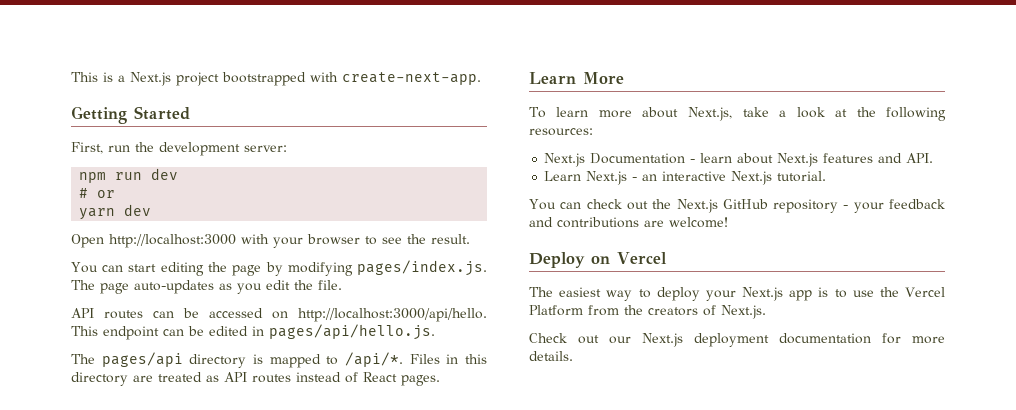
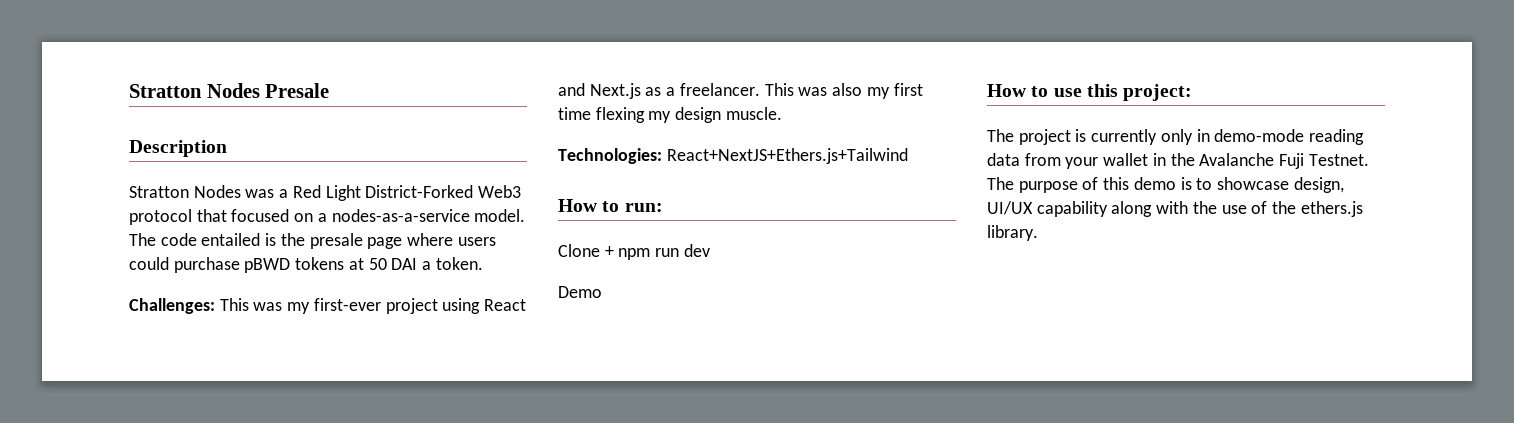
[71,72,481,86] [71,106,190,124] [71,142,287,156] [79,168,179,183] [79,188,116,198] [79,204,152,220] [71,234,470,248] [71,260,487,276] [71,280,342,294] [71,308,487,322] [71,324,435,340] [71,352,488,368] [71,372,440,386] [529,72,624,84] [529,107,946,121] [529,128,593,136] [544,153,934,167] [544,171,827,185] [529,199,945,213] [529,217,728,228] [529,252,667,268] [529,287,946,301] [529,305,766,319] [529,333,945,347] [529,351,573,361] This is a Next.js project bootstrapped with create-next-app. // Getting Started // First, run the development server: // npm run dev // # or // yarn dev // Open http://localhost:3000 with your browser to see the result. // You can start editing the page by modifying pages/index.js. The page auto-updates as you edit the file. // API routes can be accessed on http://localhost:3000/api/hello. This endpoint can be edited in pages/api/hello.js. // The pages/api directory is mapped to /api/*. Files in this directory are treated as API routes instead of React pages. // Learn More // To learn more about Next.js, take a look at the following resources: // Next.js Documentation - learn about Next.js features and API. // Learn Next.js - an interactive Next.js tutorial. // You can check out the Next.js GitHub repository - your feedback and contributions are welcome! // Deploy on Vercel // The easiest way to deploy your Next.js app is to use the Vercel Platform from the creators of Next.js. // Check out our Next.js deployment documentation for more details. -> [129,83,330,98] [129,140,227,157] [129,185,522,201] [129,209,526,225] [129,233,496,249] [129,257,483,273] [129,298,527,314] [558,83,923,99] [558,107,782,123] [558,148,908,164] [558,199,663,212] [558,244,710,260] [558,286,602,298] [987,84,1193,101] [987,129,1365,145] [987,153,1369,169] [987,177,1344,193] [987,201,1363,217] [987,225,1038,241] Stratton Nodes Presale // Description // Stratton Nodes was a Red Light District-Forked Web3 protocol that focused on a nodes-as-a-service model. The code entailed is the presale page where users could purchase pBWD tokens at 50 DAI a token. // Challenges: This was my first-ever project using React and Next.js as a freelancer. This was also my first time flexing my design muscle. // Technologies: React+NextJS+Ethers.js+Tailwind // How to run: // Clone + npm run dev // Demo // How to use this project: // The project is currently only in demo-mode reading data from your wallet in the Avalanche Fuji Testnet. The purpose of this demo is to showcase design, UI/UX capability along with the use of the ethers.js library.

